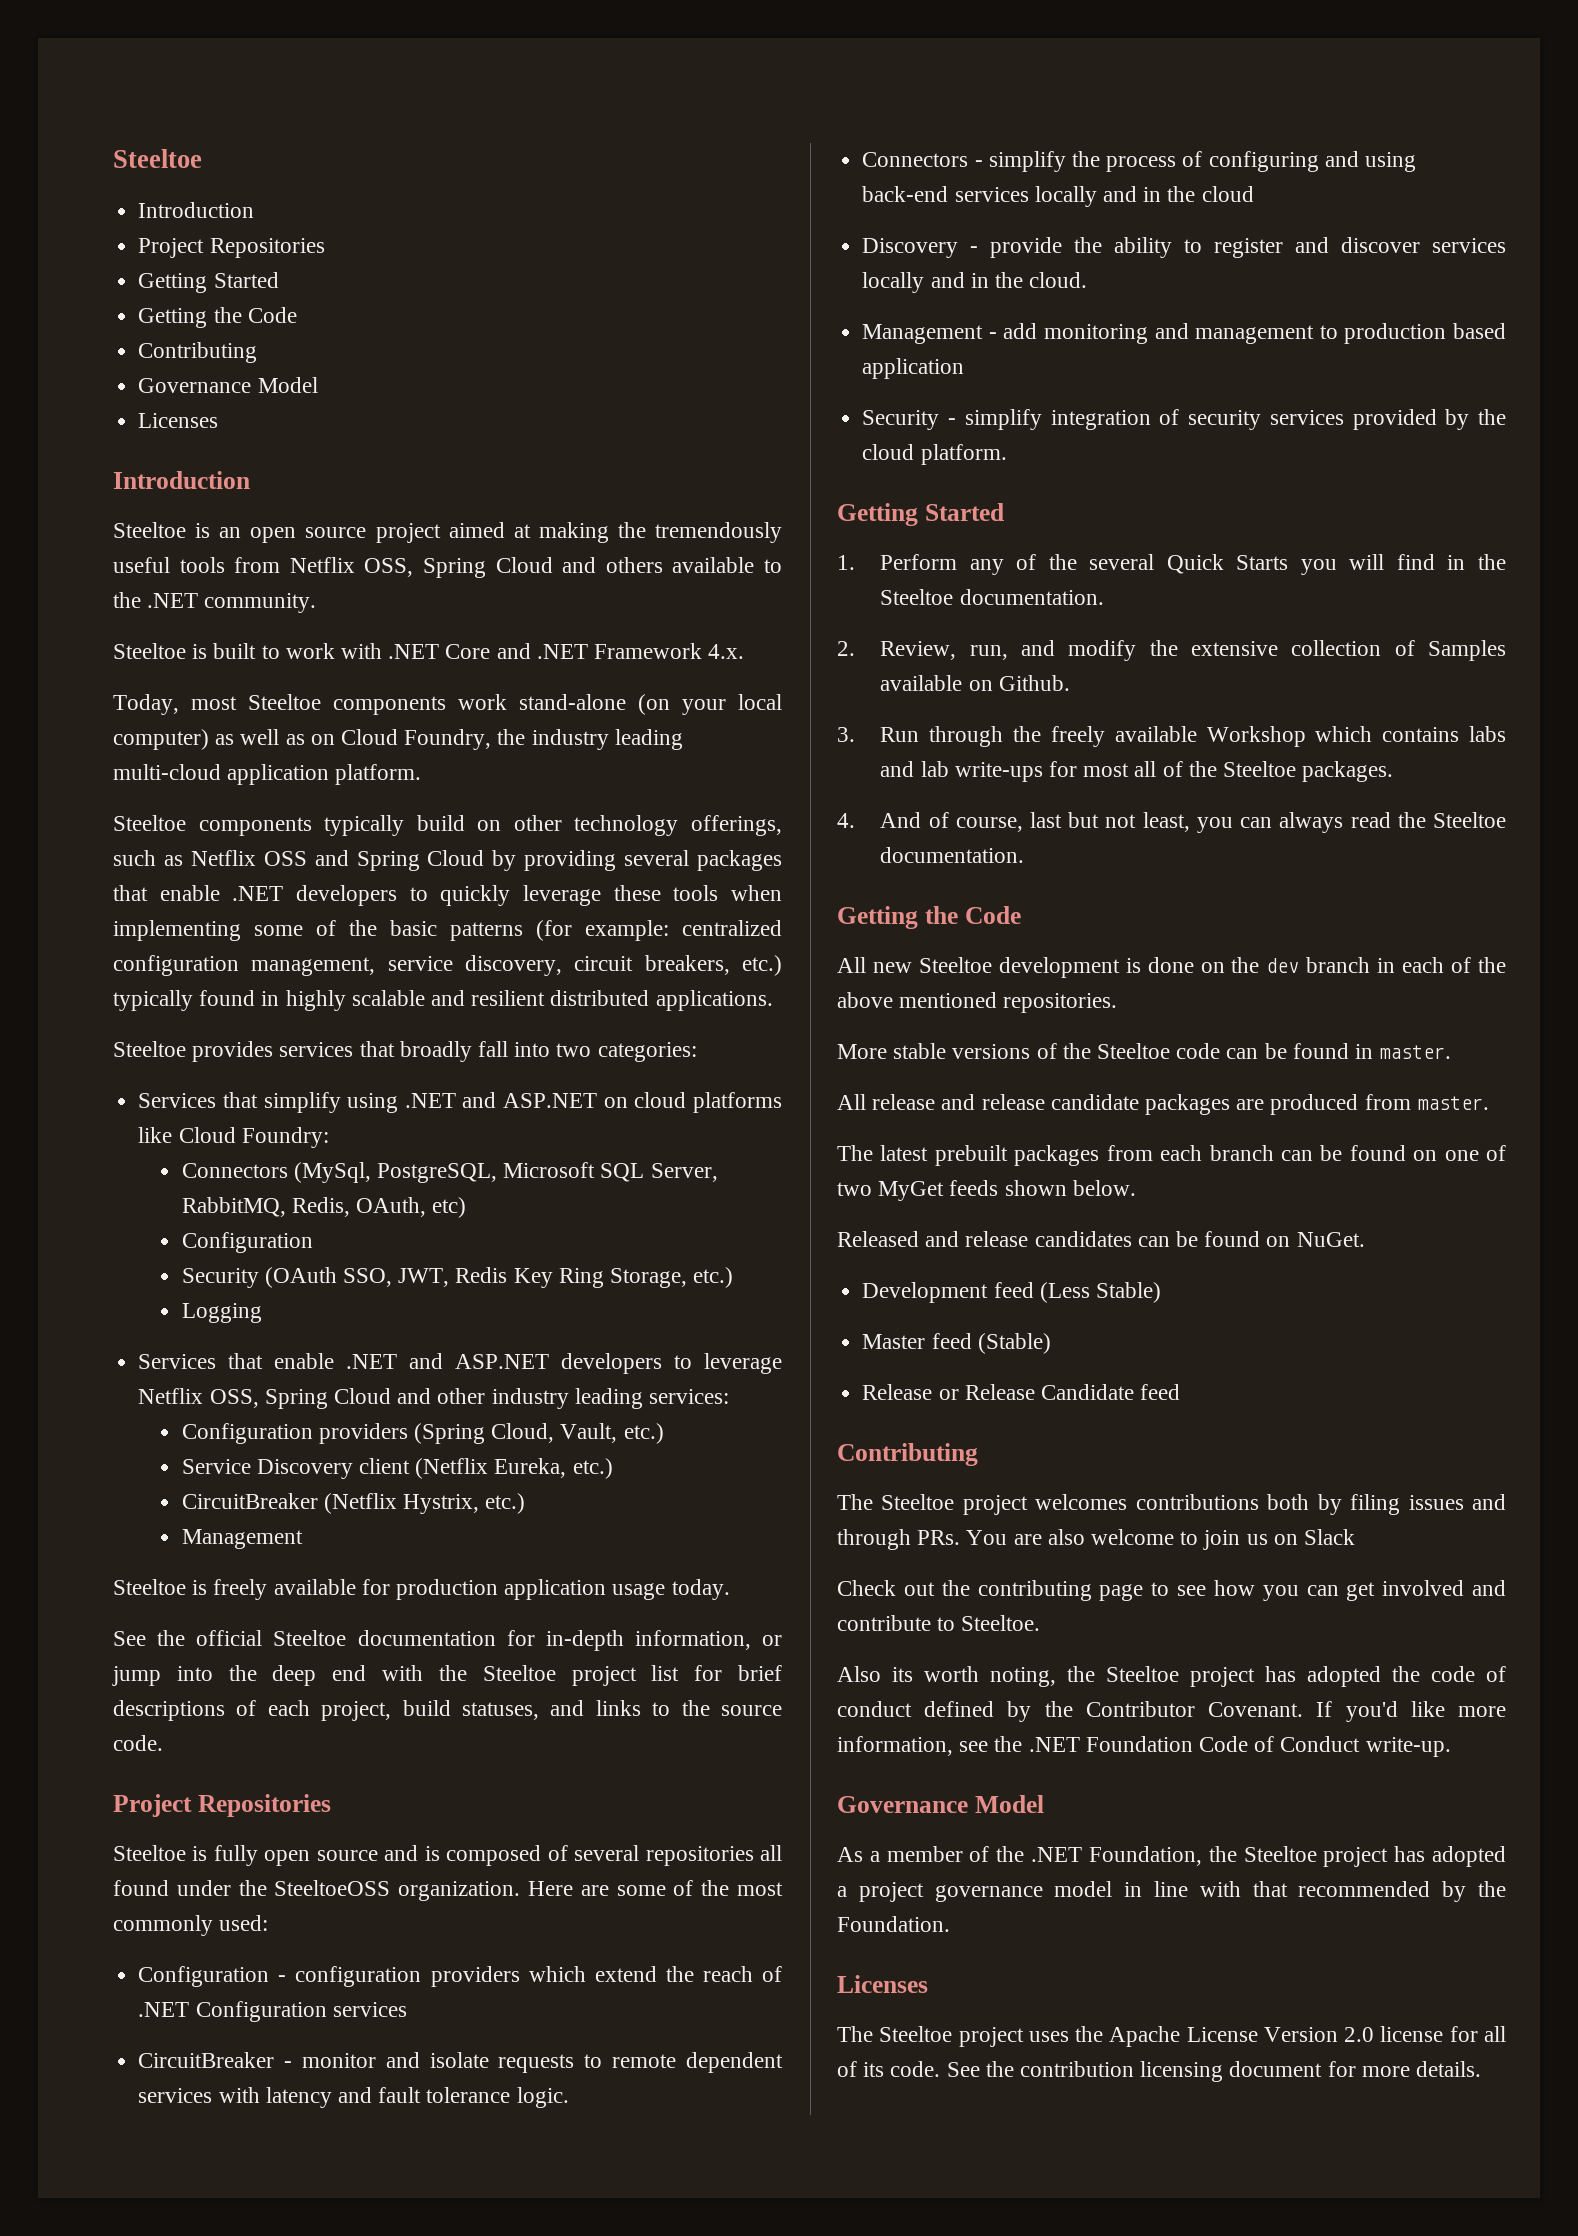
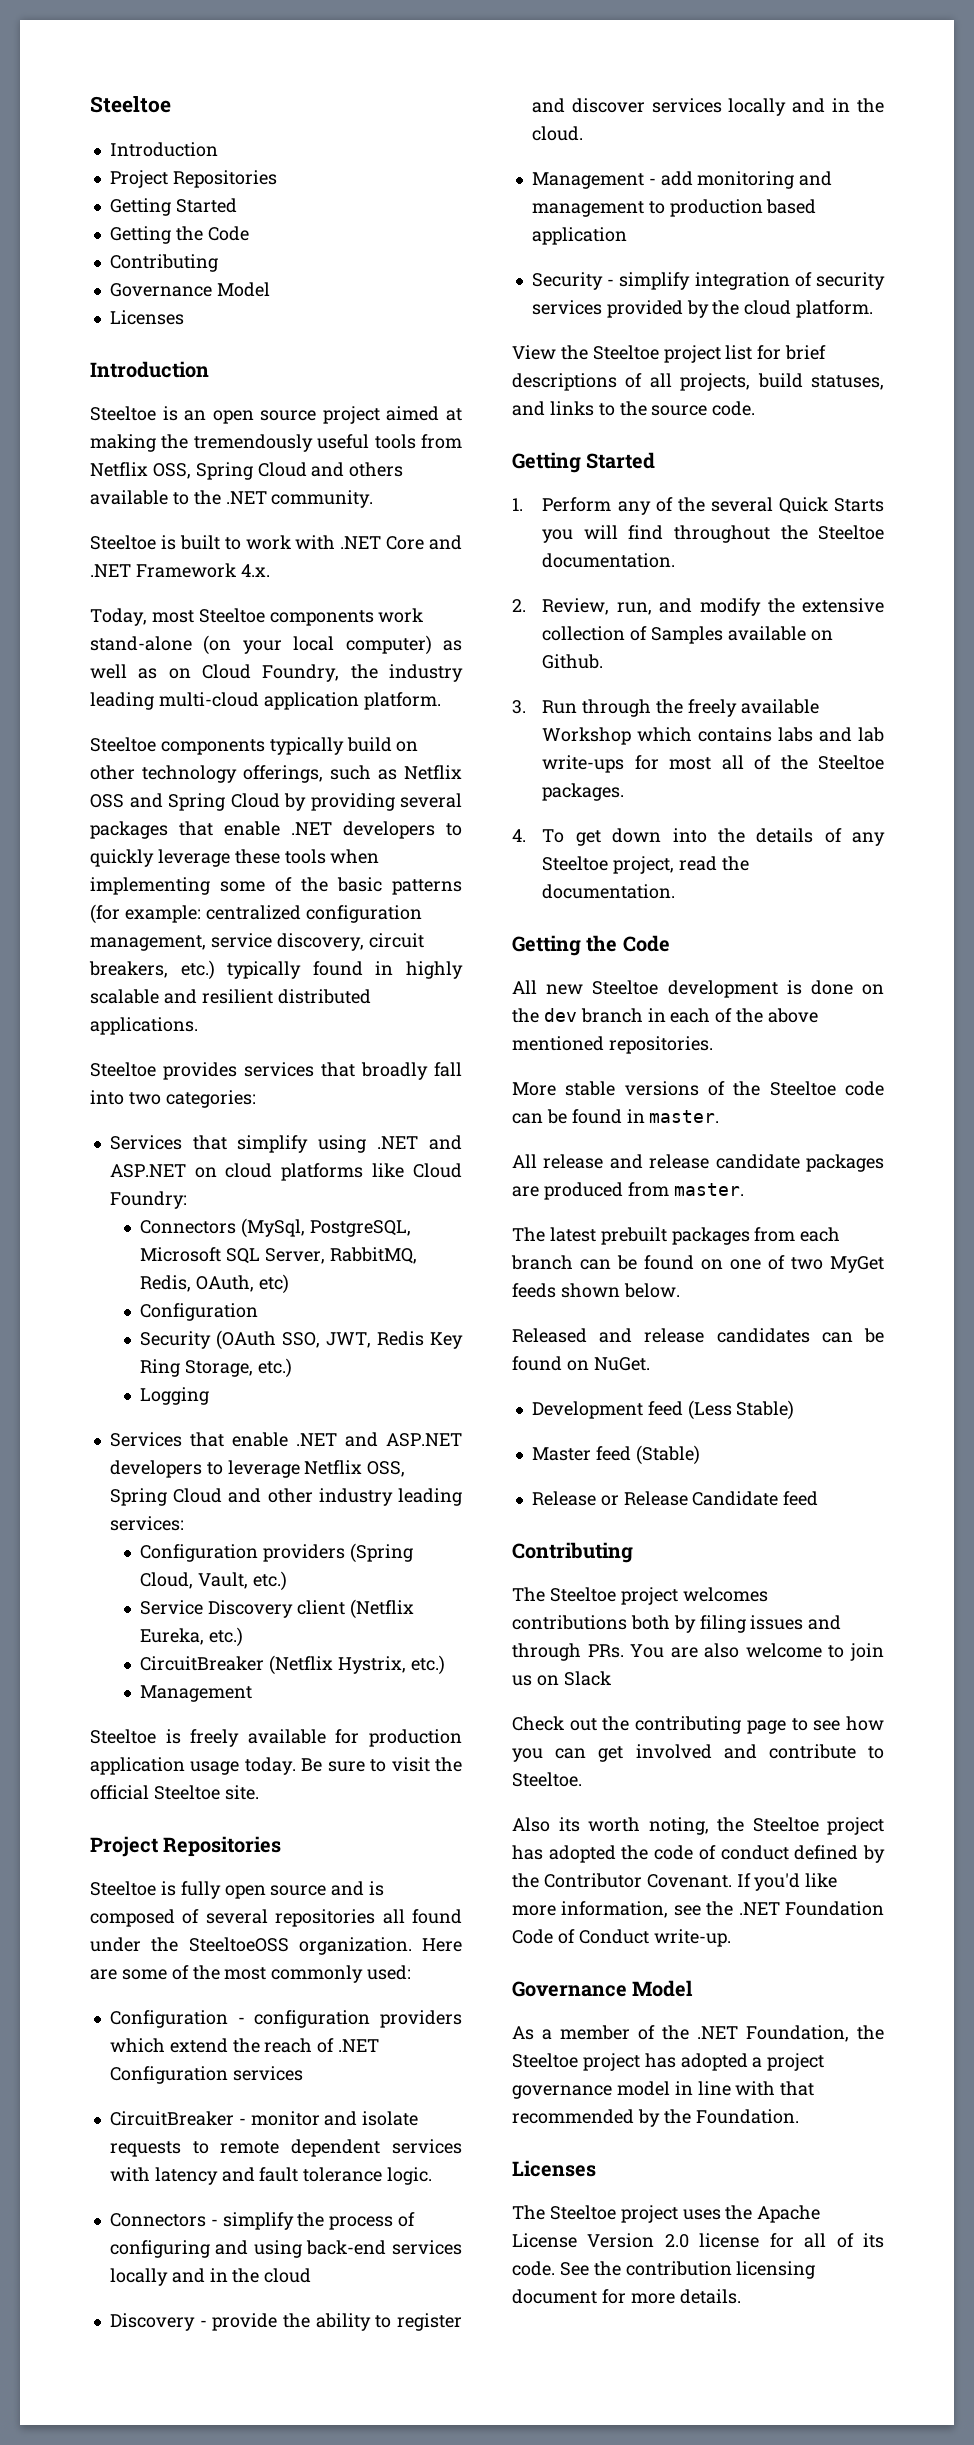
[113,1630,782,1651] [112,1665,782,1686] [113,1700,782,1721] [113,1735,163,1751] // See the official Steeltoe documentation for in-depth information, or jump into the deep end with the Steeltoe project list for brief descriptions of each project, build statuses, and links to the source code. -> [301,1757,463,1772] [90,1785,259,1800] Be sure to visit the official Steeltoe site.
(1007, 454) none -> [512,345,827,363] [512,373,884,391] [512,401,756,416] // View the Steeltoe project list for brief descriptions of all projects, build statuses, and links to the source code.
[1447,555,1466,570] in -> [673,525,770,543] throughout
[880,812,1344,833] And of course, last but not least, you can always -> [542,828,885,846] [542,856,675,874] To get down into the details of any Steeltoe project,
[1433,812,1507,828] Steeltoe -> (750, 863) none

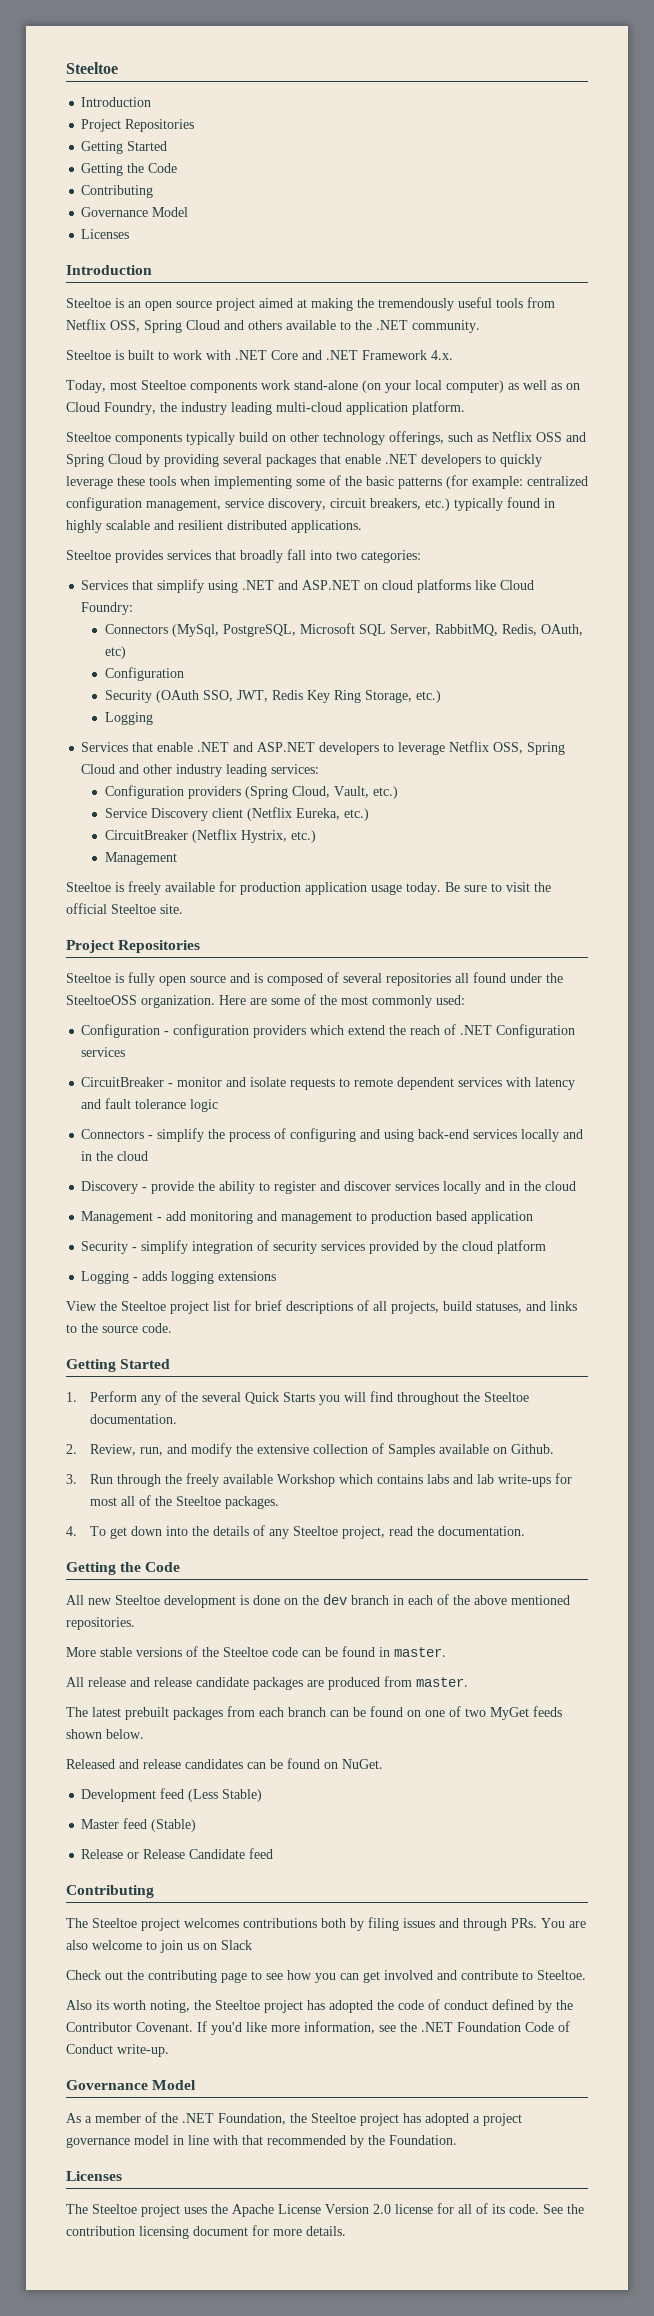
[387,2167,433,2185] logic. -> [190,1099,219,1112] logic
[531,126,583,141] cloud. -> [545,1181,577,1191] cloud
[796,300,874,318] platform. -> [497,1240,547,1254] [81,1271,277,1284] platform // Logging - adds logging extensions

